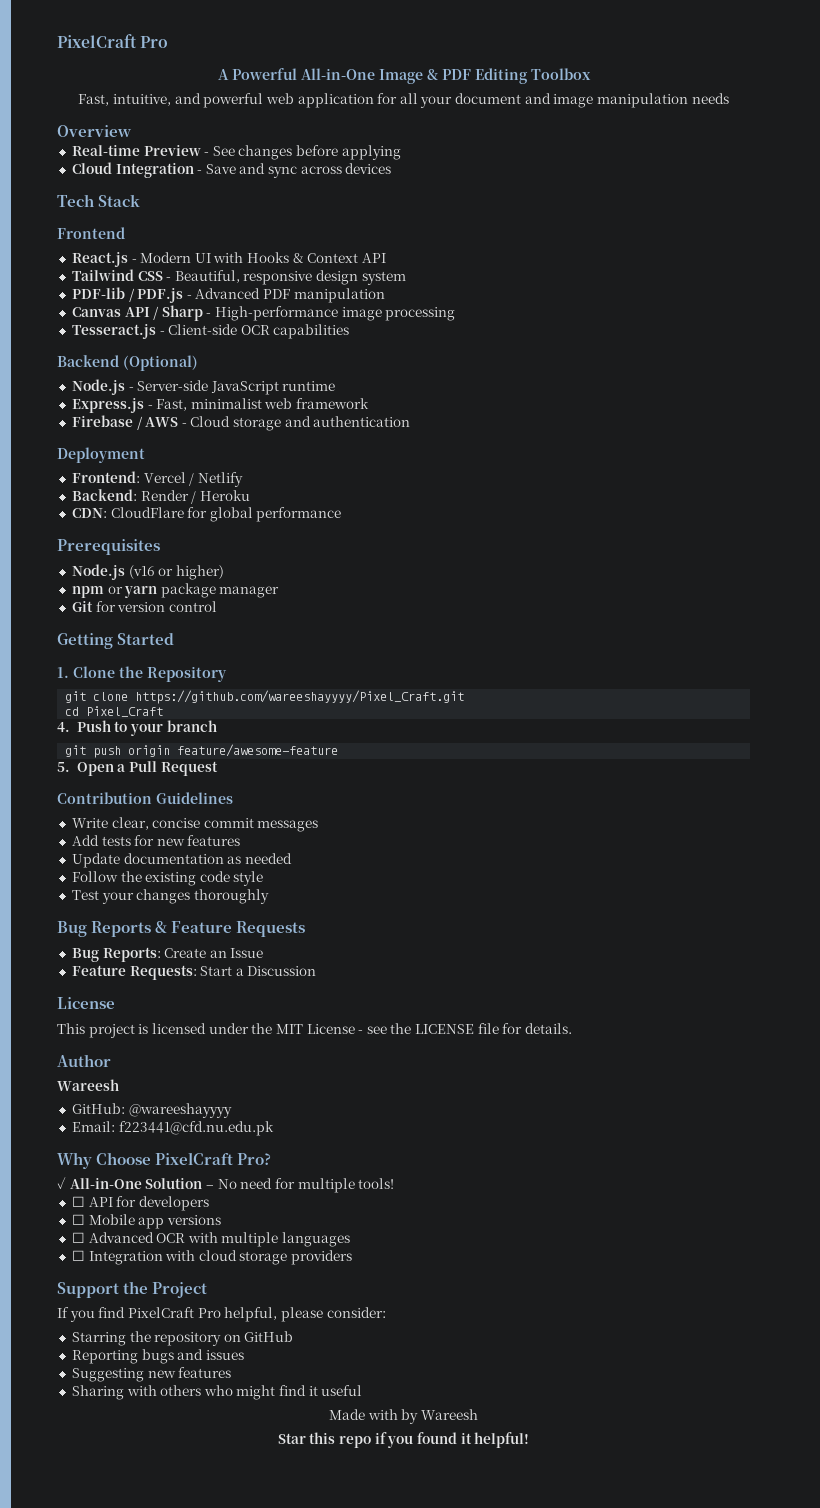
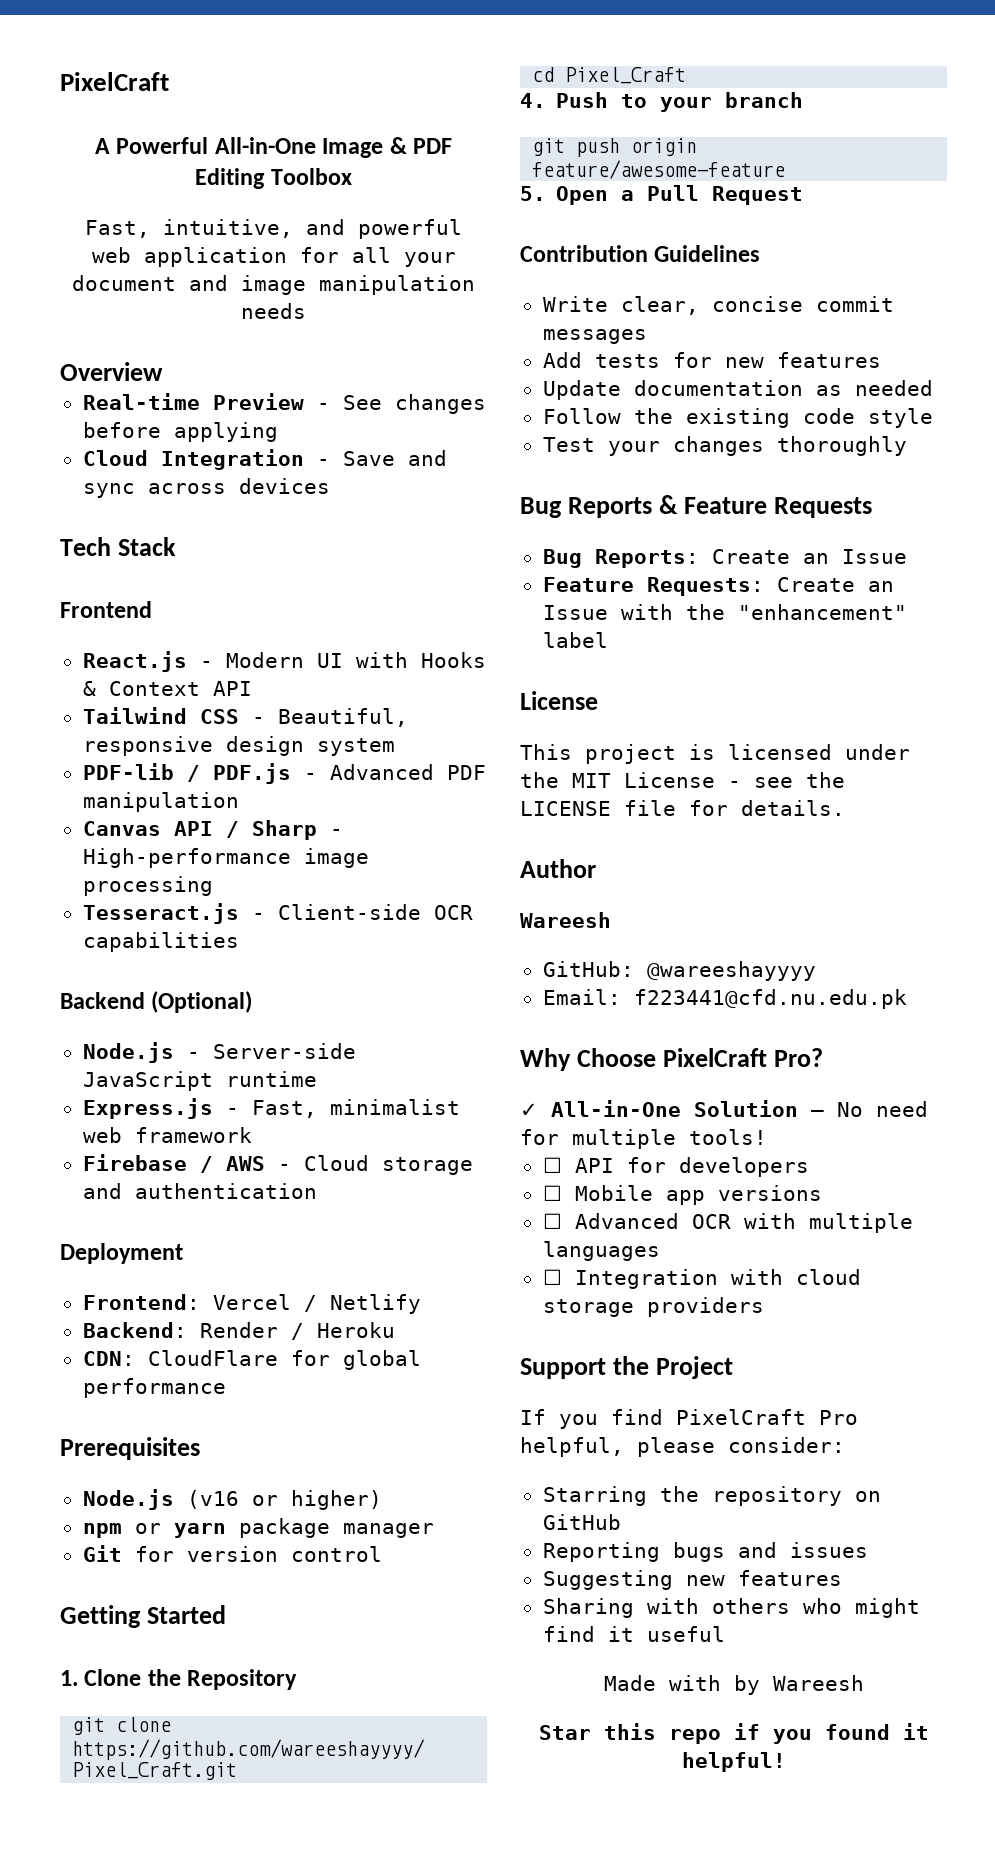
[57,34,169,48] PixelCraft Pro -> [60,72,169,91] PixelCraft
[200,966,317,976] Start a Discussion -> [776,577,894,592] [542,604,907,620] [542,632,608,648] Create an Issue with the "enhancement" label

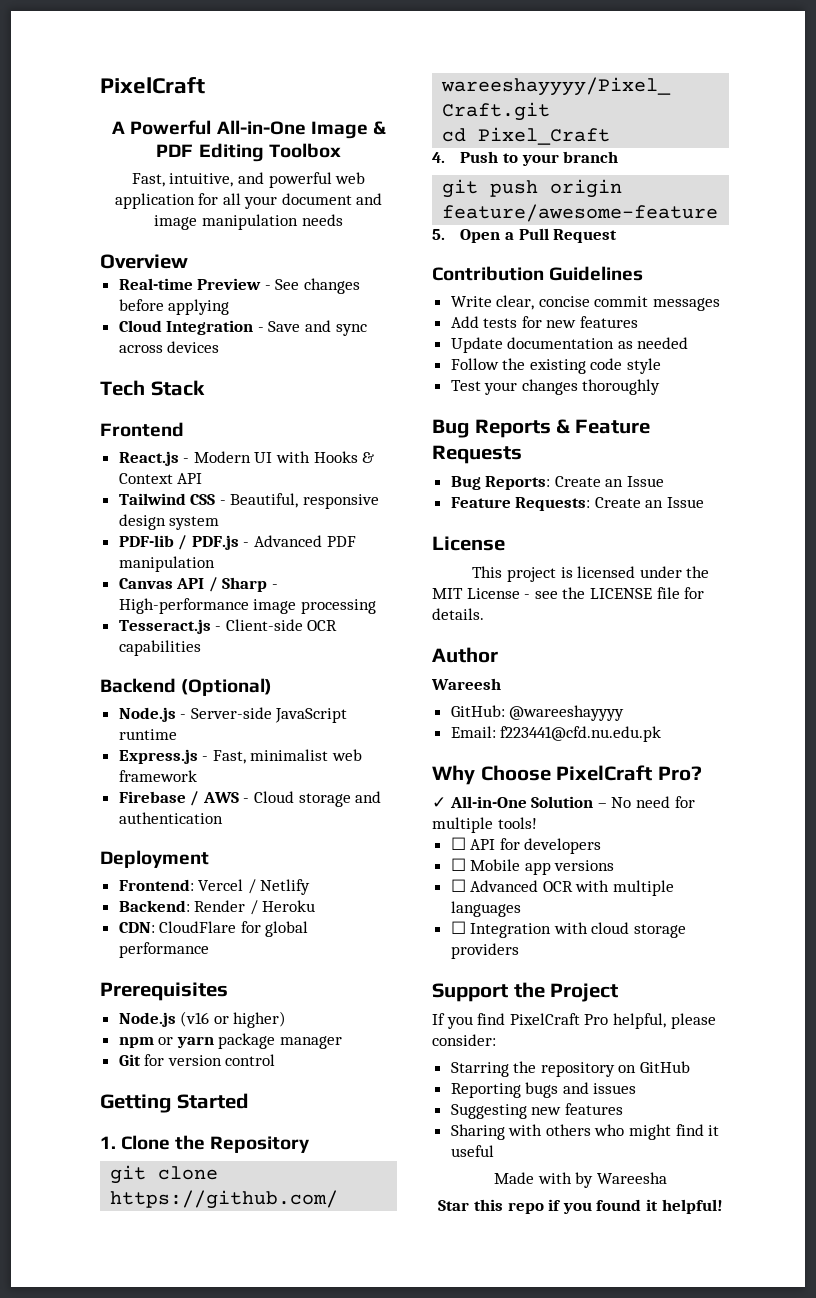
[620,604,907,620] [542,632,608,648] with the "enhancement" label -> (705, 502) none
[772,1675,864,1691] Wareesh -> [596,1172,667,1184] Wareesha

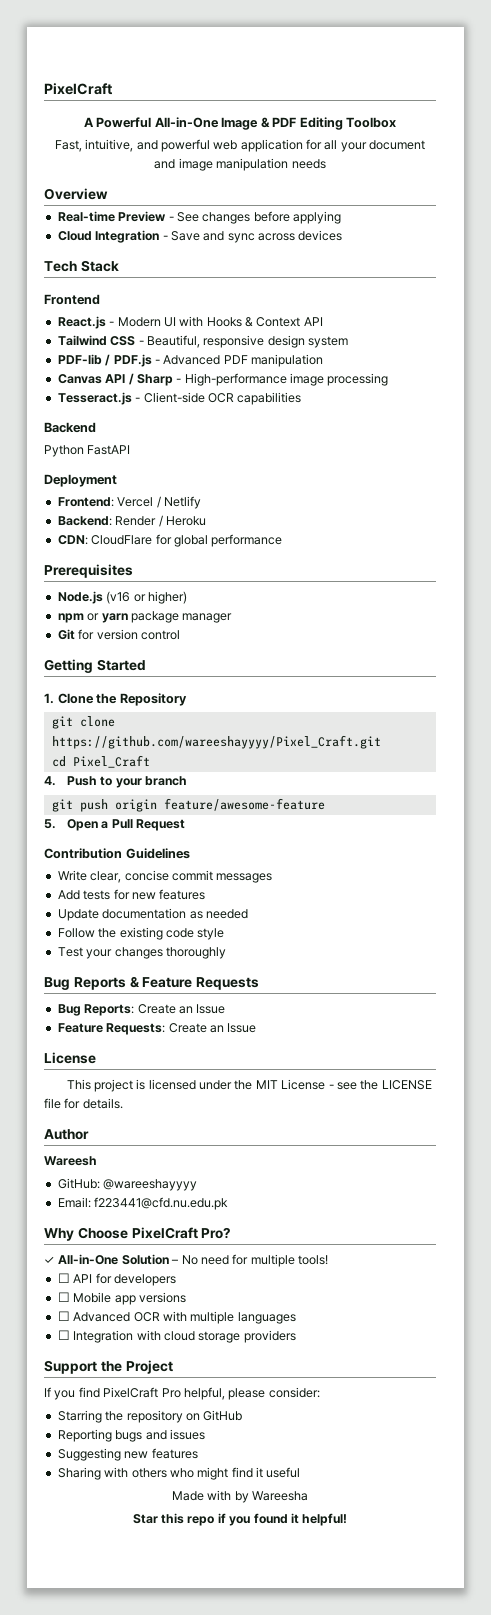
[181,678,273,696] [118,707,348,723] [118,729,177,740] [118,749,363,764] [118,770,197,782] [118,791,382,807] [118,812,223,824] (Optional) // Node.js - Server-side JavaScript runtime // Express.js - Fast, minimalist web framework // Firebase / AWS - Cloud storage and authentication -> [44,445,131,457] // Python FastAPI

